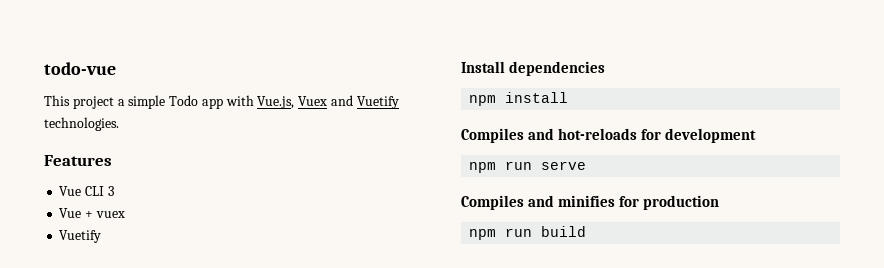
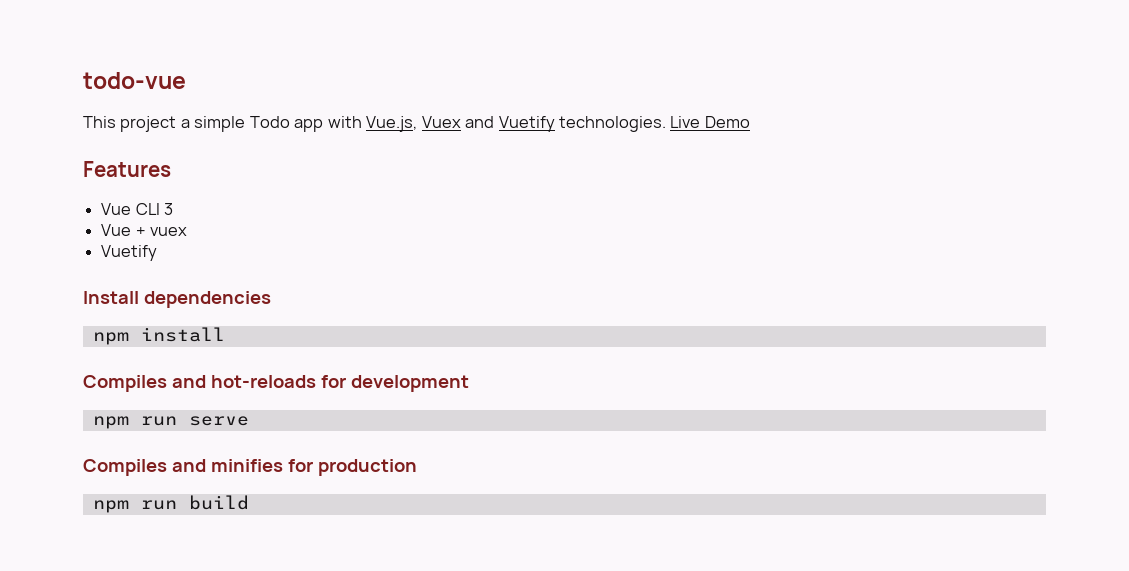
(119, 124) none -> [670,116,750,128] Live Demo

